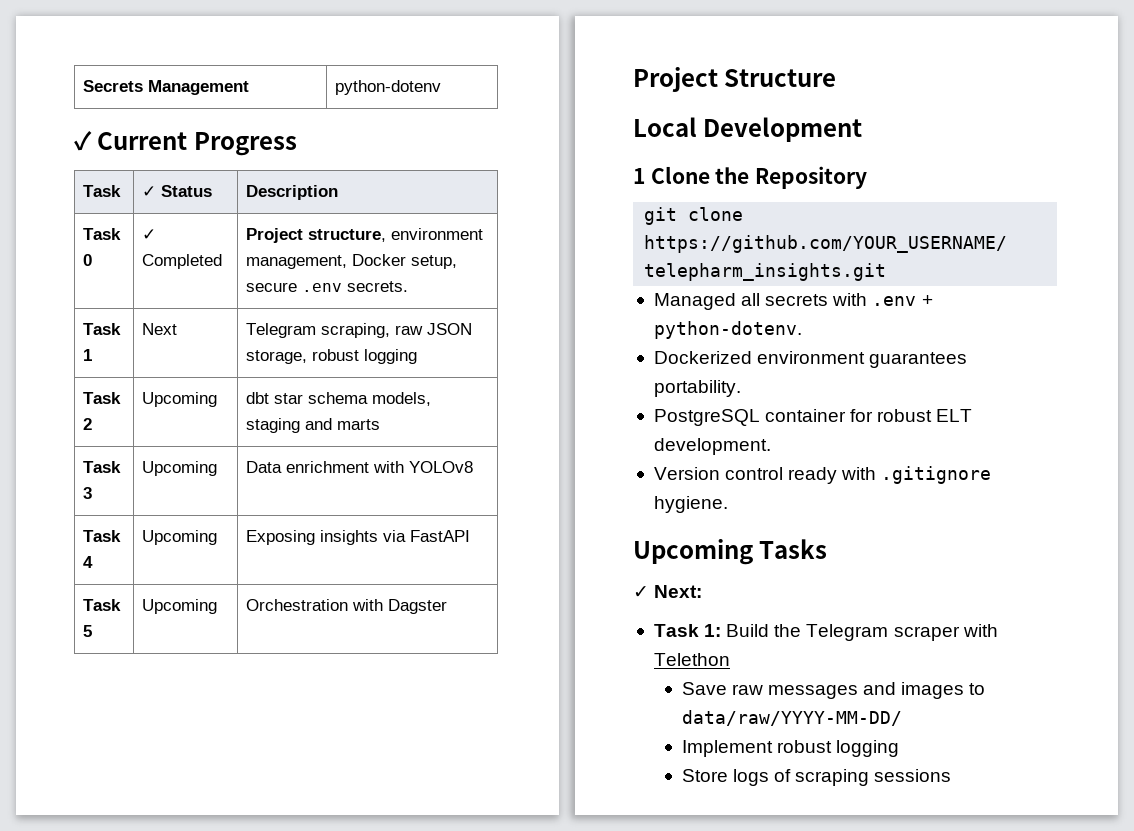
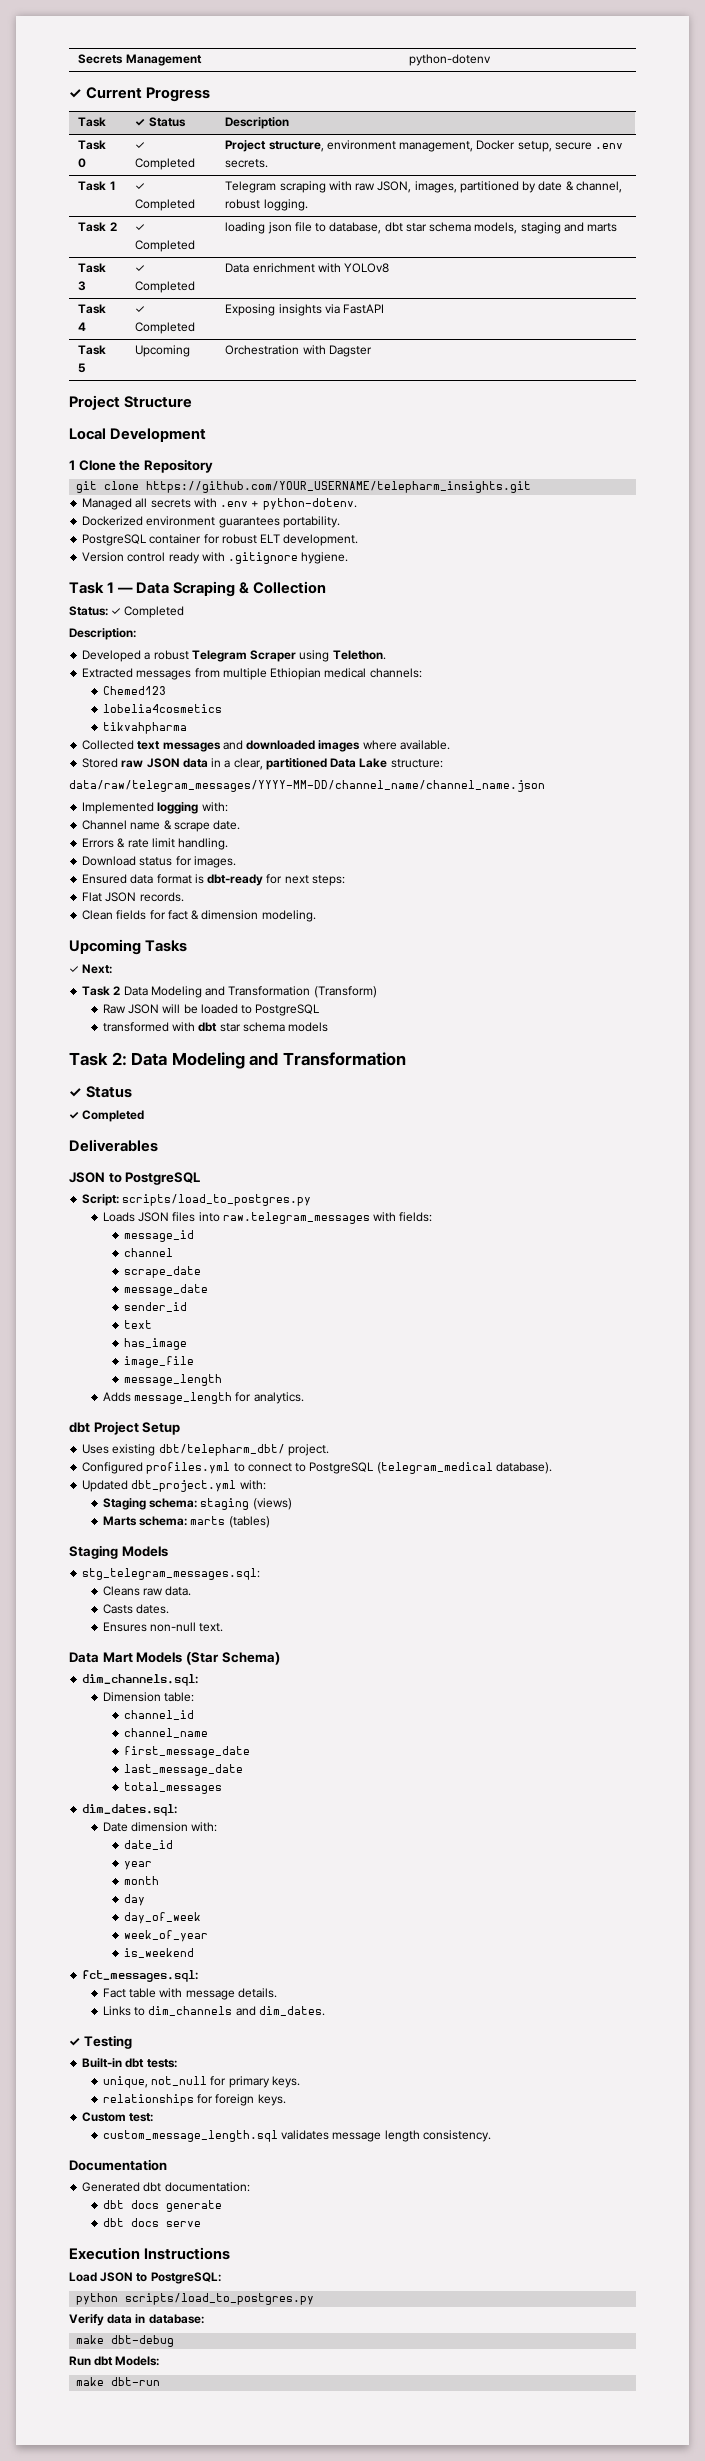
[142,323,178,335] [246,323,473,338] [246,349,418,364] [83,392,122,404] [83,418,93,430] [142,392,218,407] Next | Telegram scraping, raw JSON storage, robust logging // Task 2 | Upcoming | -> [135,183,146,190] [135,199,196,211] [225,181,622,193] [225,199,308,211] [78,222,117,232] [135,224,146,231] [135,240,196,252] [225,222,382,234] ✓ Completed | Telegram scraping with raw JSON, images, partitioned by date & channel, robust logging. // Task 2 | ✓ Completed | loading json file to database,
[142,461,218,476] Upcoming -> [135,265,146,272] [135,281,196,293] ✓ Completed
[142,530,218,545] Upcoming -> [135,306,146,313] [135,322,196,334] ✓ Completed
(728, 504) none -> [69,581,327,597] [69,606,185,618] [69,628,136,640] [82,650,386,662] [82,668,422,680] [102,686,166,695] [102,704,222,713] [102,722,187,734] [82,740,450,752] [82,758,443,770] [69,780,545,792] [82,802,228,814] [82,820,241,832] [82,838,229,850] [82,856,236,868] [82,874,345,886] [82,892,184,902] [82,910,316,922] // Task 1 — Data Scraping & Collection // Status: ✓ Completed // Description: // Developed a robust Telegram Scraper using Telethon. // Extracted messages from multiple Ethiopian medical channels: // Chemed123 // lobelia4cosmetics // tikvahpharma // Collected text messages and downloaded images where available. // Stored raw JSON data in a clear, partitioned Data Lake structure: // data/raw/telegram_messages/YYYY-MM-DD/channel_name/channel_name.json // Implemented logging with: // Channel name & scrape date. // Errors & rate limit handling. // Download status for images. // Ensured data format is dbt-ready for next steps: // Flat JSON records. // Clean fields for fact & dimension modeling.
[704,624,998,641] [653,653,730,666] [681,682,986,699] [681,710,902,726] [681,740,899,757] [681,769,952,786] 1: Build the Telegram scraper with Telethon // Save raw messages and images to data/raw/YYYY-MM-DD/ // Implement robust logging // Store logs of scraping sessions -> [113,986,377,998] [102,1004,320,1016] [102,1022,329,1032] [69,1052,406,1069] [69,1086,133,1098] [69,1110,145,1122] [69,1139,158,1152] [69,1172,201,1185] [82,1194,312,1206] [102,1212,433,1224] [123,1230,194,1242] [123,1248,173,1257] [123,1266,201,1278] [123,1284,208,1296] [123,1302,187,1312] [123,1320,152,1329] [123,1338,187,1350] [123,1356,194,1368] [123,1374,222,1386] [102,1392,304,1404] [69,1421,181,1435] [82,1444,329,1456] [82,1462,552,1474] [82,1480,266,1492] [102,1498,292,1510] [102,1516,270,1528] [69,1545,168,1559] [82,1568,261,1580] [102,1586,192,1596] [102,1604,170,1614] [102,1622,224,1632] [69,1652,280,1665] [82,1674,199,1686] [102,1692,195,1702] [123,1710,194,1720] [123,1728,208,1738] [123,1746,250,1758] [123,1764,243,1776] [123,1782,222,1794] [82,1804,178,1816] [102,1822,218,1832] [123,1840,173,1850] [123,1861,152,1870] [123,1876,159,1885] [123,1894,145,1906] [123,1912,201,1924] [123,1930,208,1942] [123,1948,194,1958] [82,1970,199,1982] [102,1988,277,2000] [102,2006,325,2016] [69,2035,132,2049] [82,2058,177,2068] [102,2076,300,2088] [102,2094,286,2106] [82,2112,154,2122] [102,2130,491,2142] [69,2159,167,2171] [82,2182,250,2192] [102,2200,222,2212] [102,2218,201,2227] [69,2247,231,2260] [69,2272,221,2284] [76,2293,315,2305] [69,2314,204,2326] [76,2335,175,2347] [69,2356,160,2366] [76,2377,161,2386] 2 Data Modeling and Transformation (Transform) // Raw JSON will be loaded to PostgreSQL // transformed with dbt star schema models // Task 2: Data Modeling and Transformation // ✓ Status // ✓ Completed // Deliverables // JSON to PostgreSQL // Script: scripts/load_to_postgres.py // Loads JSON files into raw.telegram_messages with fields: // message_id // channel // scrape_date // message_date // sender_id // text // has_image // image_file // message_length // Adds message_length for analytics. // dbt Project Setup // Uses existing dbt/telepharm_dbt/ project. // Configured profiles.yml to connect to PostgreSQL (telegram_medical database). // Updated dbt_project.yml with: // Staging schema: staging (views) // Marts schema: marts (tables) // Staging Models // stg_telegram_messages.sql: // Cleans raw data. // Casts dates. // Ensures non-null text. // Data Mart Models (Star Schema) // dim_channels.sql: // Dimension table: // channel_id // channel_name // first_message_date // last_message_date // total_messages // dim_dates.sql: // Date dimension with: // date_id // year // month // day // day_of_week // week_of_year // is_weekend // fct_messages.sql: // Fact table with message details. // Links to dim_channels and dim_dates. // ✓ Testing // Built-in dbt tests: // unique, not_null for primary keys. // relationships for foreign keys. // Custom test: // custom_message_length.sql validates message length consistency. // Documentation // Generated dbt documentation: // dbt docs generate // dbt docs serve // Execution Instructions // Load JSON to PostgreSQL: // python scripts/load_to_postgres.py // Verify data in database: // make dbt-debug // Run dbt Models: // make dbt-run

